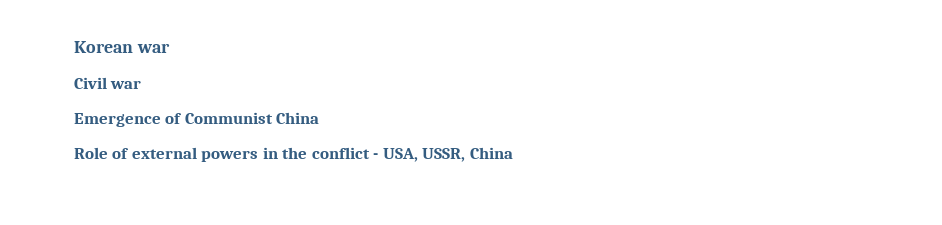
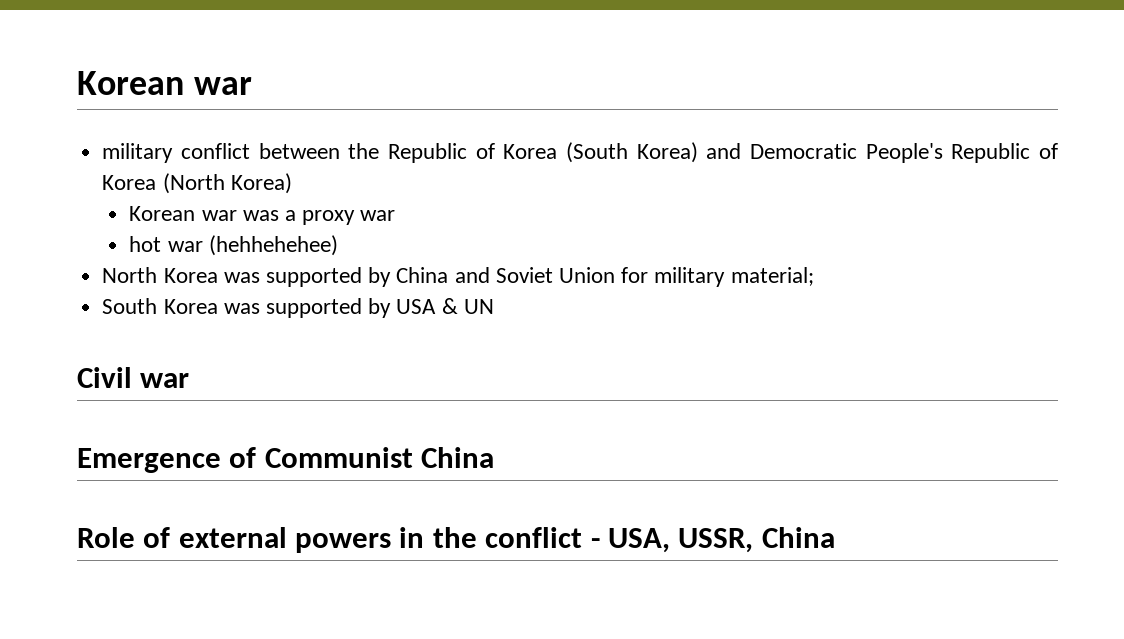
[74,41,170,53] Korean war -> [77,71,252,95] [102,142,1059,163] [102,173,292,194] [129,206,396,225] [129,235,338,256] [102,267,814,287] [102,298,494,318] Korean war // military conflict between the Republic of Korea (South Korea) and Democratic People's Republic of Korea (North Korea) // Korean war was a proxy war // hot war (hehhehehee) // North Korea was supported by China and Soviet Union for military material; // South Korea was supported by USA & UN

